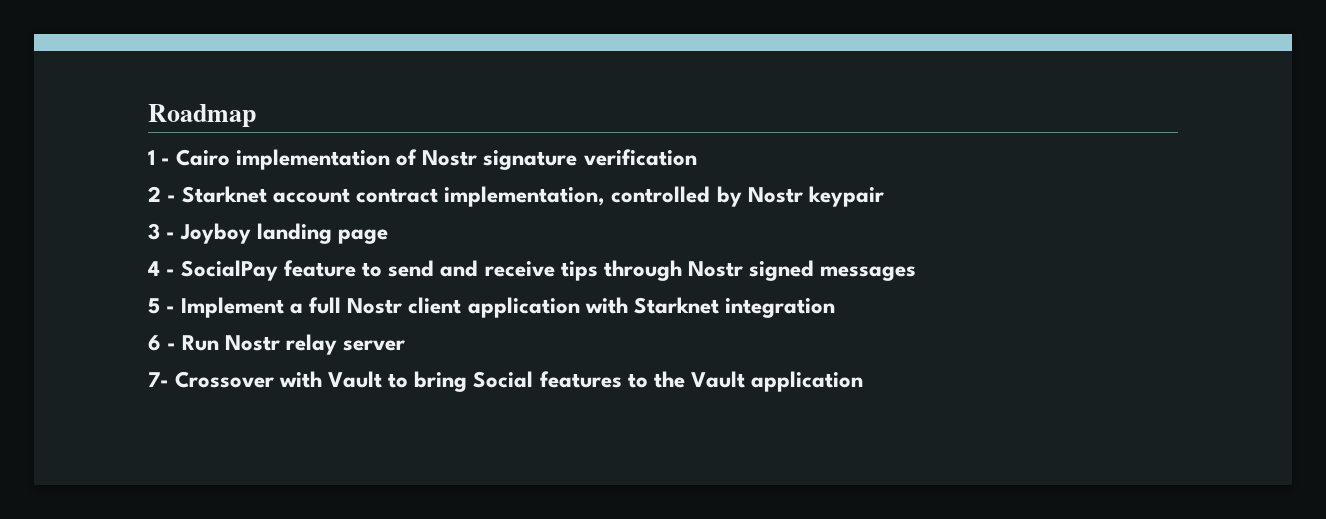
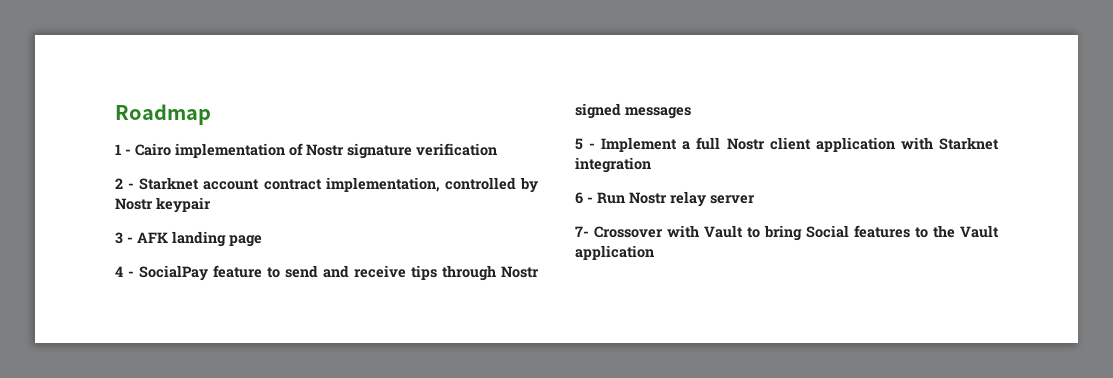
[180,223,252,244] Joyboy -> [137,232,168,243] AFK

